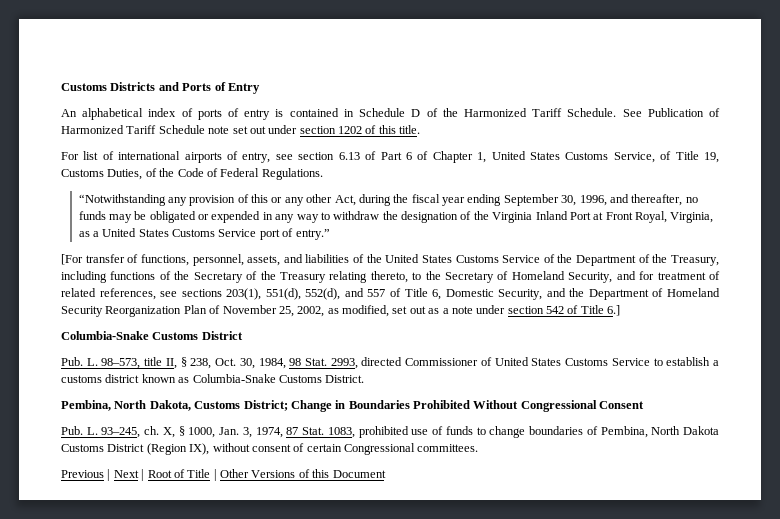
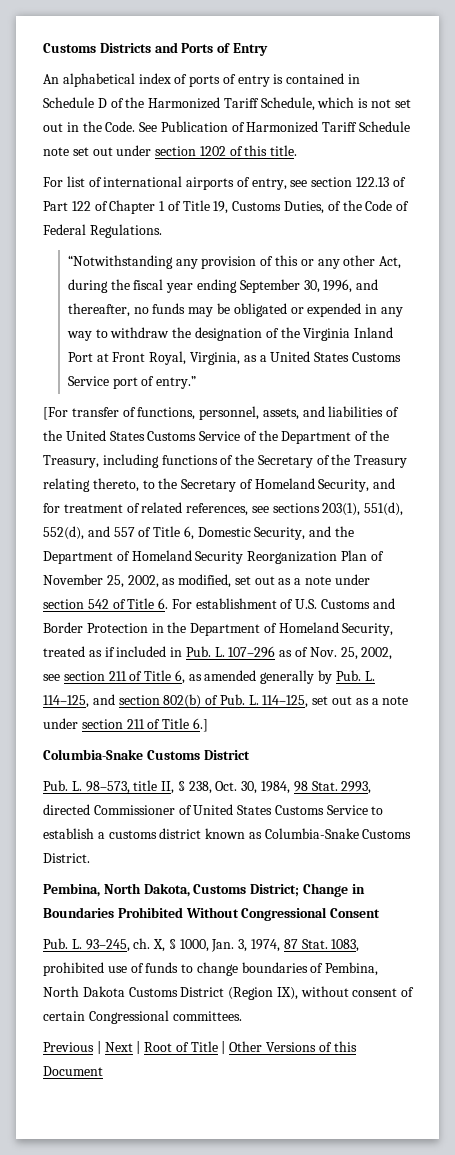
[567,108,617,117] Schedule. -> [260,97,411,111] [43,121,136,132] Schedule, which is not set out in the Code.
[338,152,360,160] 6.13 -> [356,177,390,187] 122.13
[405,152,412,160] 6 -> [71,201,91,211] 122
[477,151,655,163] 1, United States Customs Service, -> [159,201,166,211] 1
(604, 309) none -> [158,598,395,609] [43,622,394,636] [43,646,393,660] [43,670,375,684] [43,694,409,708] [43,718,190,729] 6. For establishment of U.S. Customs and Border Protection in the Department of Homeland Security, treated as if included in Pub. L. 107–296 as of Nov. 25, 2002, see section 211 of Title 6, as amended generally by Pub. L. 114–125, and section 802(b) of Pub. L. 114–125, set out as a note under section 211 of Title

